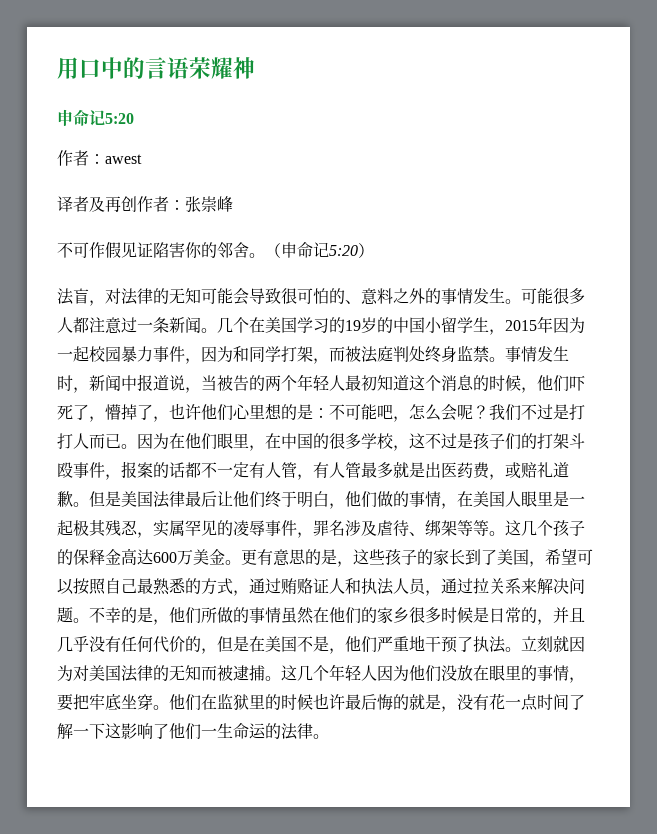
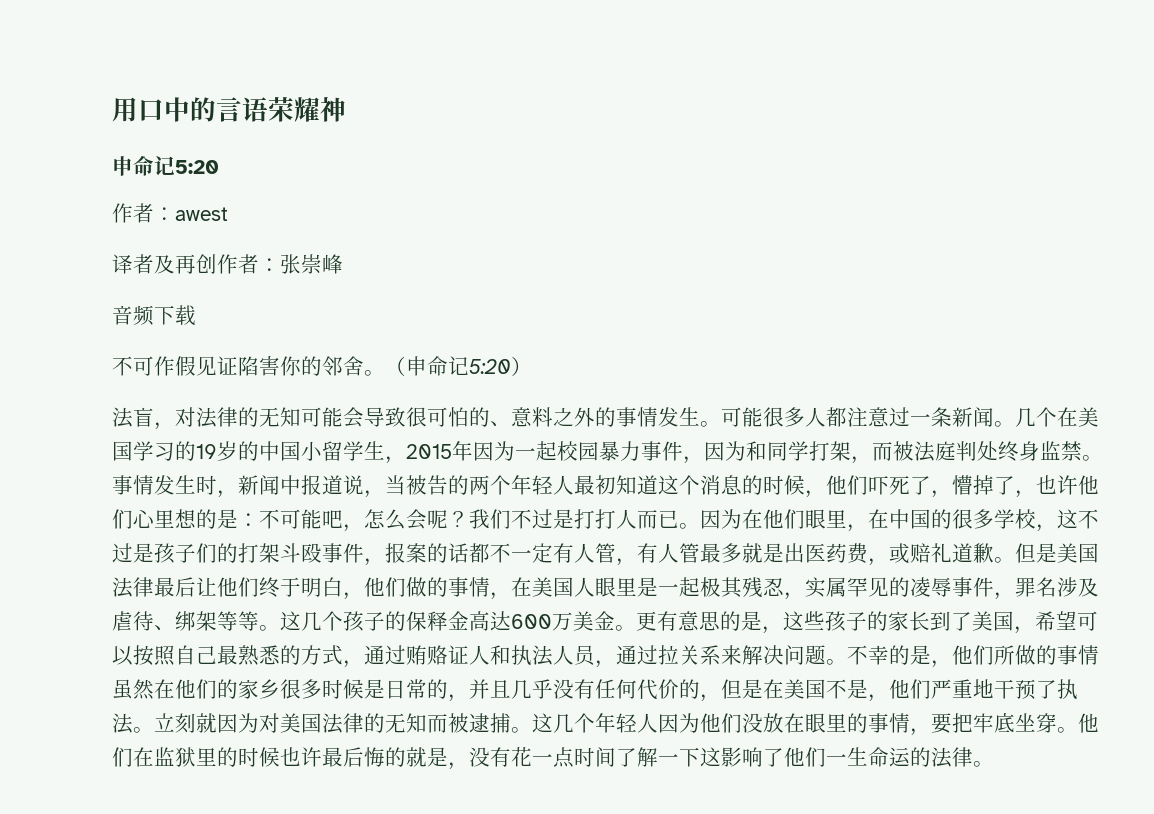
(233, 204) none -> [112,305,196,326] // 音频下载

